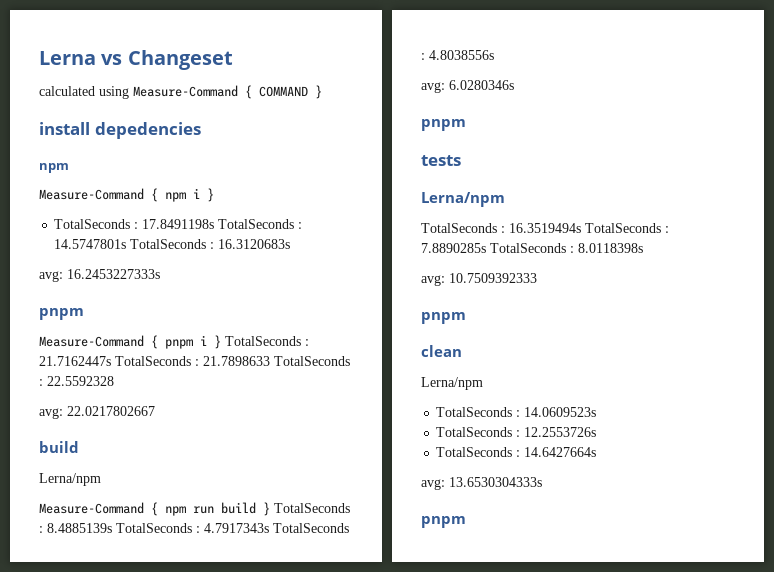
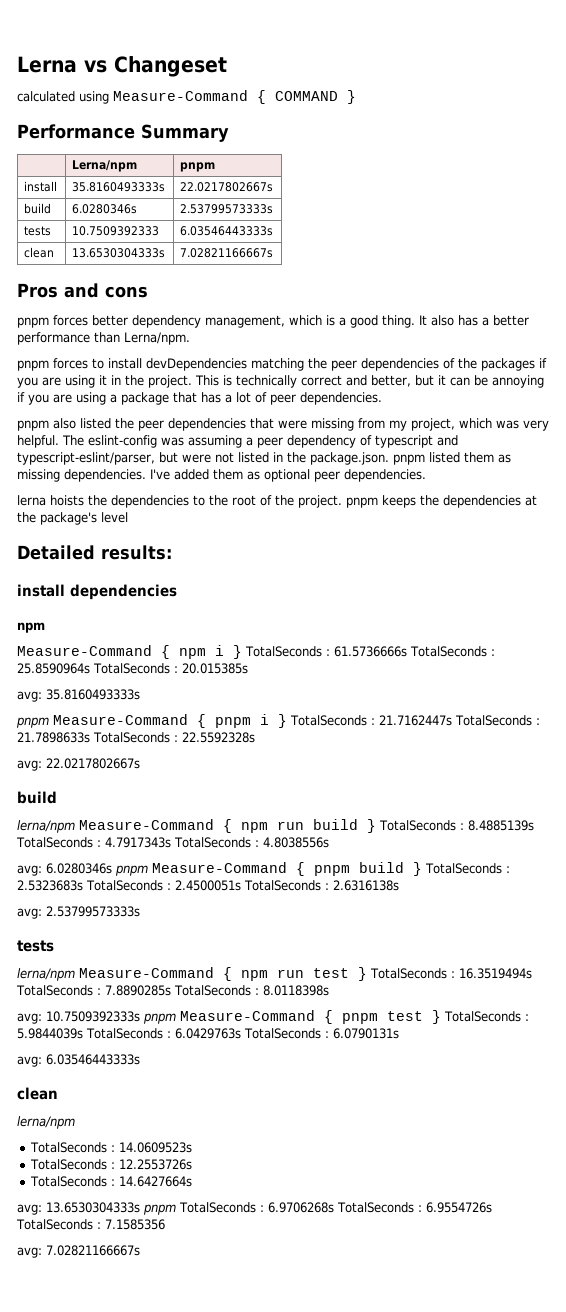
[39,122,201,139] install depedencies -> [17,124,229,142] [72,160,138,172] [180,162,216,172] [24,181,58,192] [72,182,166,192] [180,182,274,192] [24,203,52,214] [72,204,138,214] [180,204,274,214] [24,226,52,236] [72,226,160,236] [180,226,274,236] [24,247,55,258] [72,248,166,258] [180,248,274,258] [17,283,148,298] [17,315,529,328] [17,332,190,345] [17,358,547,371] [17,375,544,388] [17,392,382,405] [17,418,549,431] [17,435,458,448] [17,452,511,465] [17,469,426,482] [17,495,537,508] [17,512,128,525] [17,545,172,560] [17,584,177,600] Performance Summary // | Lerna/npm | pnpm // install | 35.8160493333s | 22.0217802667s // build | 6.0280346s | 2.53799573333s // tests | 10.7509392333 | 6.03546443333s // clean | 13.6530304333s | 7.02821166667s // Pros and cons // pnpm forces better dependency management, which is a good thing. It also has a better performance than Lerna/npm. // pnpm forces to install devDependencies matching the peer dependencies of the packages if you are using it in the project. This is technically correct and better, but it can be annoying if you are using a package that has a lot of peer dependencies. // pnpm also listed the peer dependencies that were missing from my project, which was very helpful. The eslint-config was assuming a peer dependency of typescript and typescript-eslint/parser, but were not listed in the package.json. pnpm listed them as missing dependencies. I've added them as optional peer dependencies. // lerna hoists the dependencies to the root of the project. pnpm keeps the dependencies at the package's level // Detailed results: // install dependencies
[54,219,303,229] [54,239,291,249] [39,269,160,282] [39,308,84,320] // TotalSeconds : 17.8491198s TotalSeconds : 14.5747801s TotalSeconds : 16.3120683s // avg: 16.2453227333s // pnpm // -> [245,646,495,657] [17,663,248,674] [17,689,140,702] [16,717,49,728] TotalSeconds : 61.5736666s TotalSeconds : 25.8590964s TotalSeconds : 20.015385s // avg: 35.8160493333s // pnpm
[203,356,350,366] [39,376,114,386] [39,406,155,419] 21.7898633 TotalSeconds : 22.5592328 // avg: 22.0217802667 -> [17,732,255,743] [17,758,140,771] 21.7898633s TotalSeconds : 22.5592328s // avg: 22.0217802667s
[39,473,101,486] Lerna/npm // -> [17,820,75,833] lerna/npm
[421,119,466,131] [421,155,461,166] [421,192,505,207] // pnpm // tests // Lerna/npm // -> [115,862,510,876] [17,880,399,891] [17,906,140,919] [17,940,54,952] [17,967,367,981] pnpm Measure-Command { pnpm build } TotalSeconds : 2.5323683s TotalSeconds : 2.4500051s TotalSeconds : 2.6316138s // avg: 2.53799573333s // tests // lerna/npm Measure-Command { npm run test }
[449,273,537,283] [421,312,466,324] 10.7509392333 // pnpm -> [46,1010,529,1024] [17,1028,399,1039] [17,1054,140,1067] 10.7509392333s pnpm Measure-Command { pnpm test } TotalSeconds : 5.9844039s TotalSeconds : 6.0429763s TotalSeconds : 6.0790131s // avg: 6.03546443333s
[421,377,483,390] Lerna/npm -> [17,1116,75,1129] lerna/npm
[421,516,466,528] // pnpm -> [143,1202,492,1215] [16,1219,165,1230] [17,1245,140,1258] pnpm TotalSeconds : 6.9706268s TotalSeconds : 6.9554726s TotalSeconds : 7.1585356 // avg: 7.02821166667s

